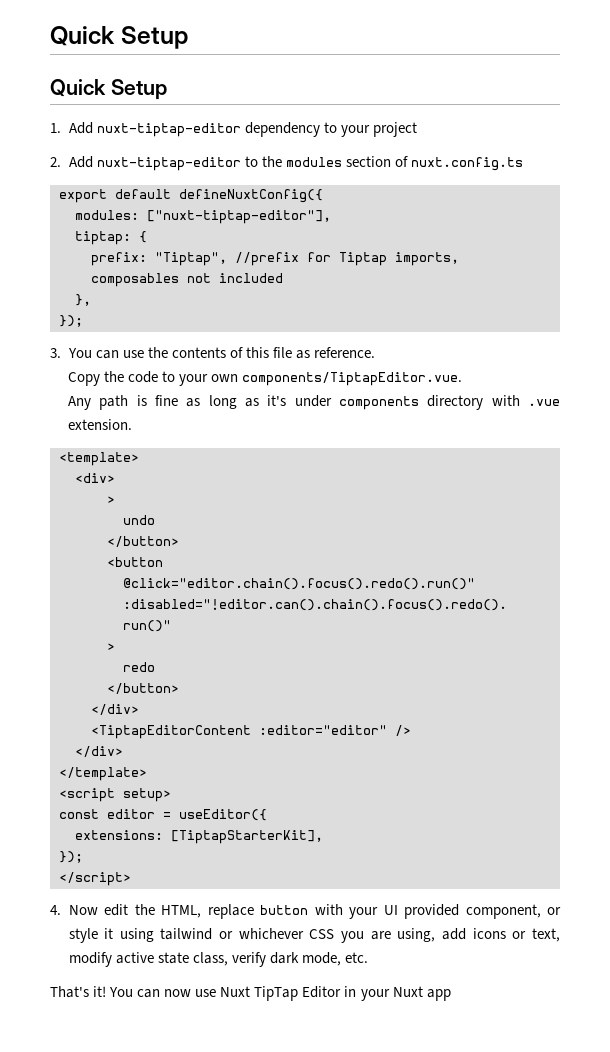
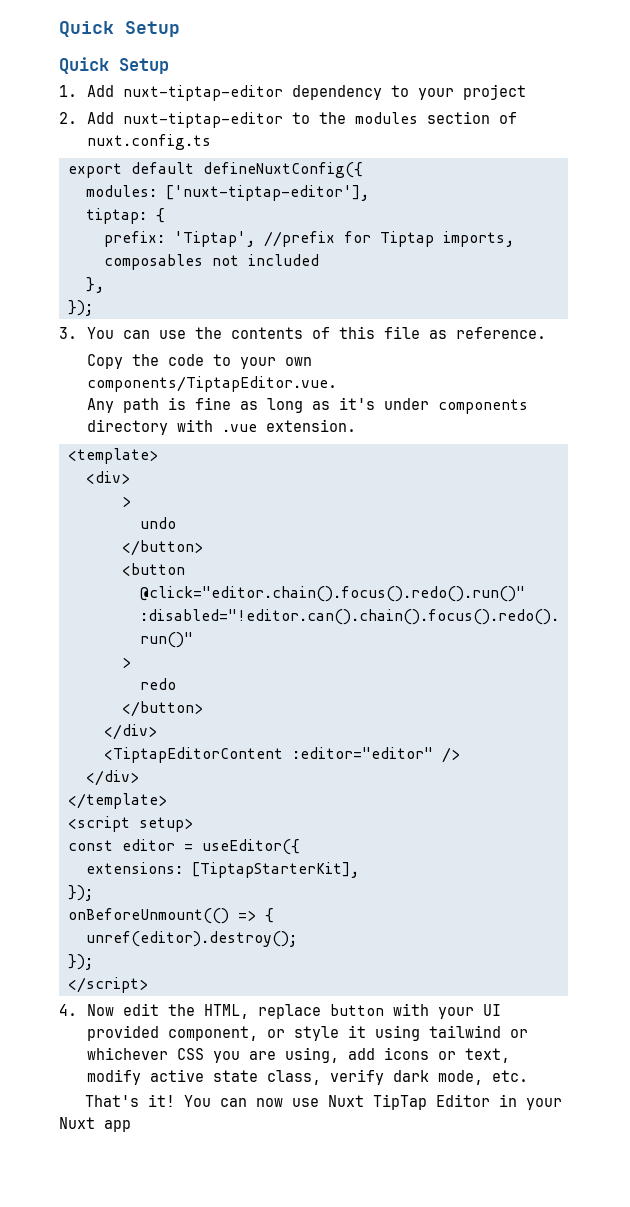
[147,210,331,224] ["nuxt-tiptap-editor"], -> [165,185,369,201] ['nuxt-tiptap-editor'],
[155,252,227,266] "Tiptap", -> [173,231,255,247] 'Tiptap',
(83, 857) none -> [67,908,274,924] [85,931,297,947] [67,954,93,970] // onBeforeUnmount(() => { // unref(editor).destroy(); // });

